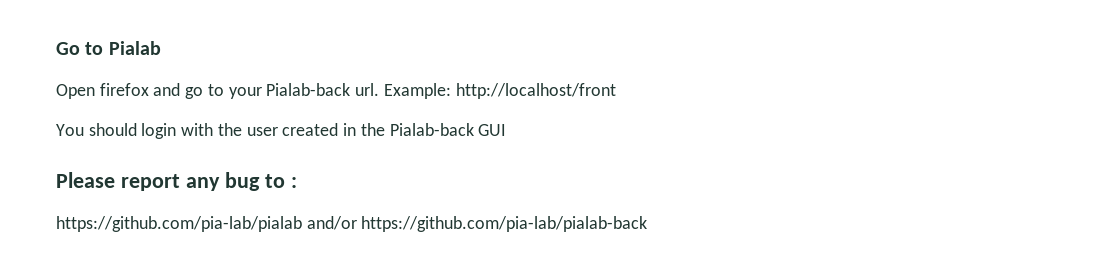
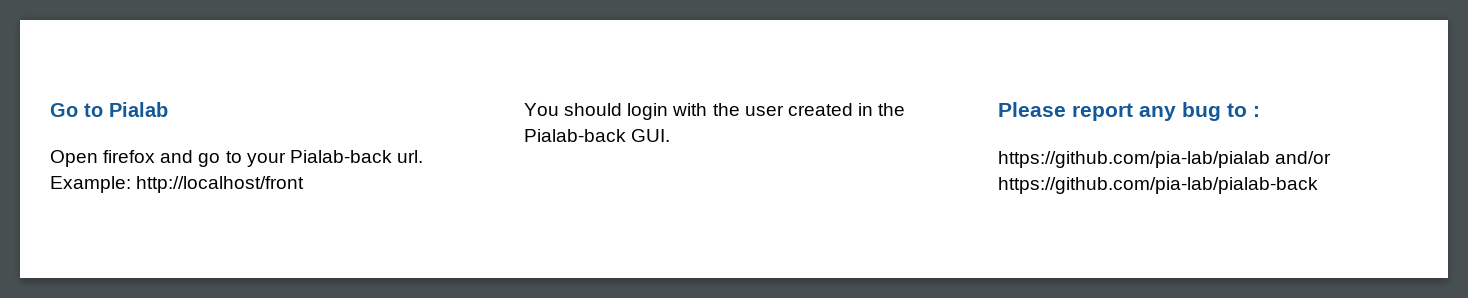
[478,124,507,136] GUI -> [631,129,671,142] GUI.

